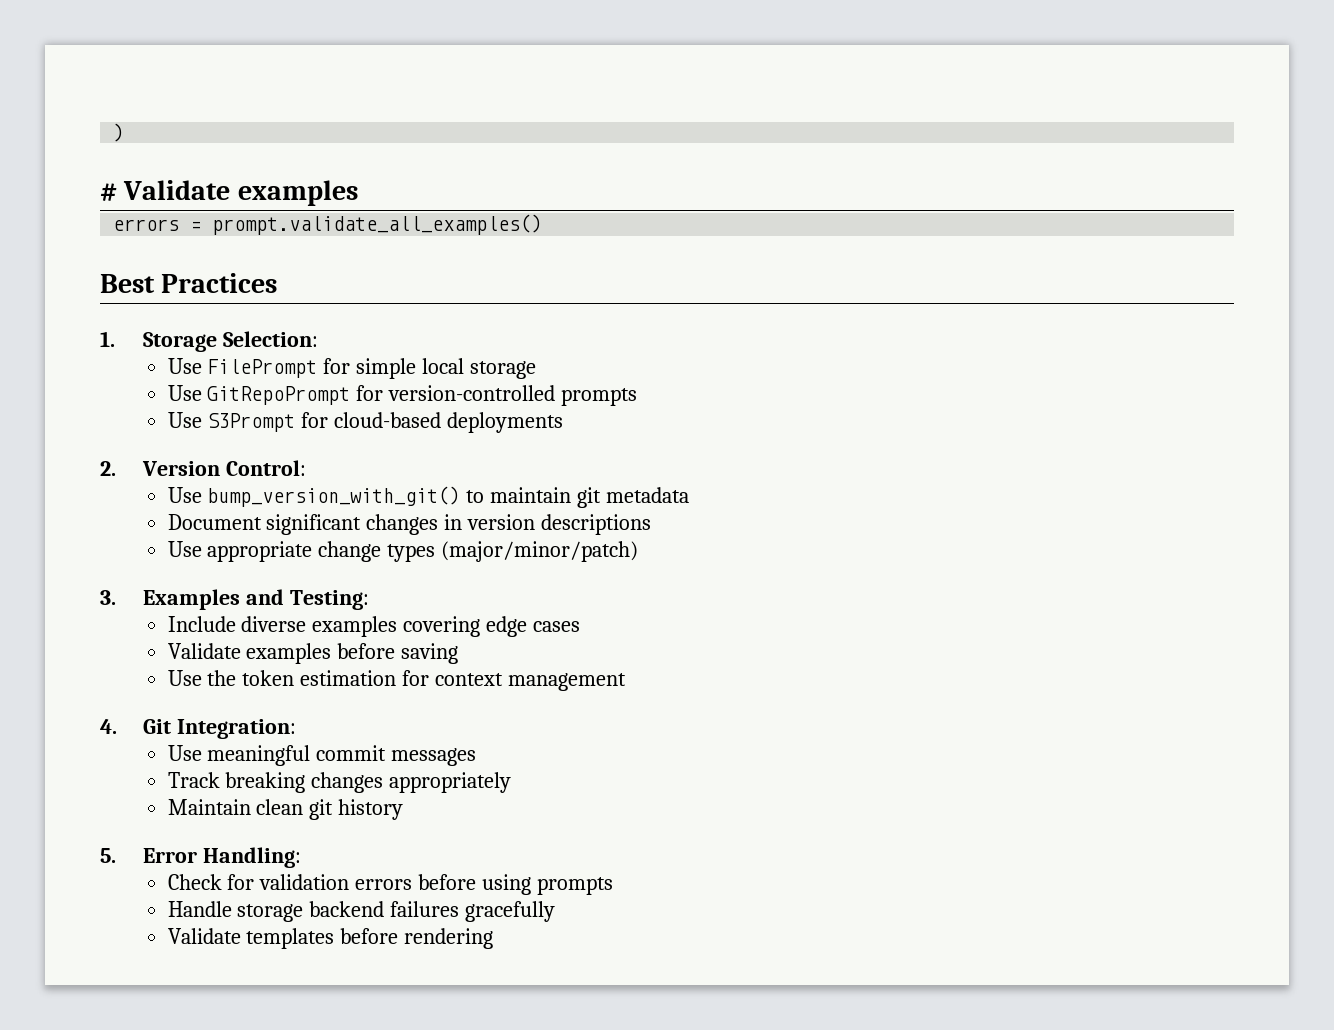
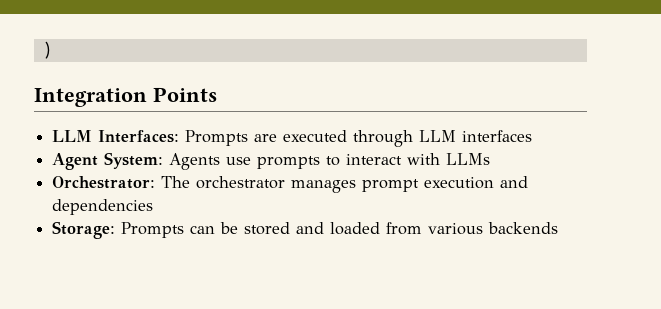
[100,180,358,206] [113,214,543,235] [100,273,278,293] [100,331,319,352] [167,358,537,379] [167,385,638,406] [167,412,564,433] [100,460,307,476] [167,486,690,508] [167,514,652,535] [167,541,639,562] [100,589,370,610] [167,616,581,637] [167,643,459,664] [167,670,627,691] [100,719,297,739] [167,745,477,766] [167,772,512,793] [167,799,404,820] [100,847,302,868] [167,874,614,895] [167,901,556,922] [167,928,494,949] # Validate examples // errors = prompt.validate_all_examples() // Best Practices // 1. Storage Selection: // Use FilePrompt for simple local storage // Use GitRepoPrompt for version-controlled prompts // Use S3Prompt for cloud-based deployments // 2. Version Control: // Use bump_version_with_git() to maintain git metadata // Document significant changes in version descriptions // Use appropriate change types (major/minor/patch) // 3. Examples and Testing: // Include diverse examples covering edge cases // Validate examples before saving // Use the token estimation for context management // 4. Git Integration: // Use meaningful commit messages // Track breaking changes appropriately // Maintain clean git history // 5. Error Handling: // Check for validation errors before using prompts // Handle storage backend failures gracefully // Validate templates before rendering -> [34,87,217,107] [52,130,533,147] [52,152,491,170] [52,176,529,193] [52,199,154,215] [52,221,559,239] Integration Points // LLM Interfaces: Prompts are executed through LLM interfaces // Agent System: Agents use prompts to interact with LLMs // Orchestrator: The orchestrator manages prompt execution and dependencies // Storage: Prompts can be stored and loaded from various backends

